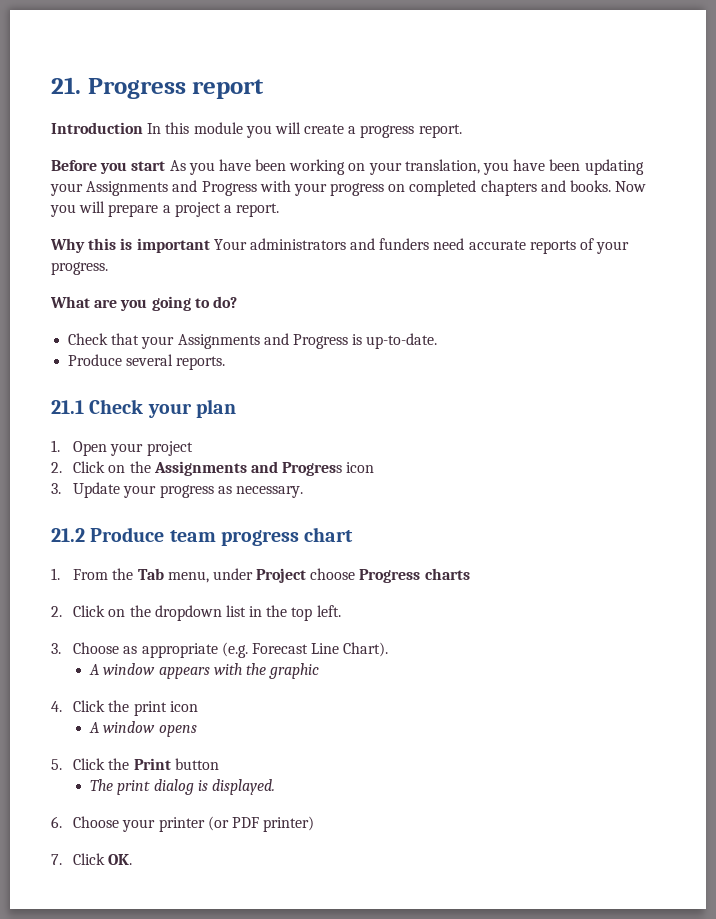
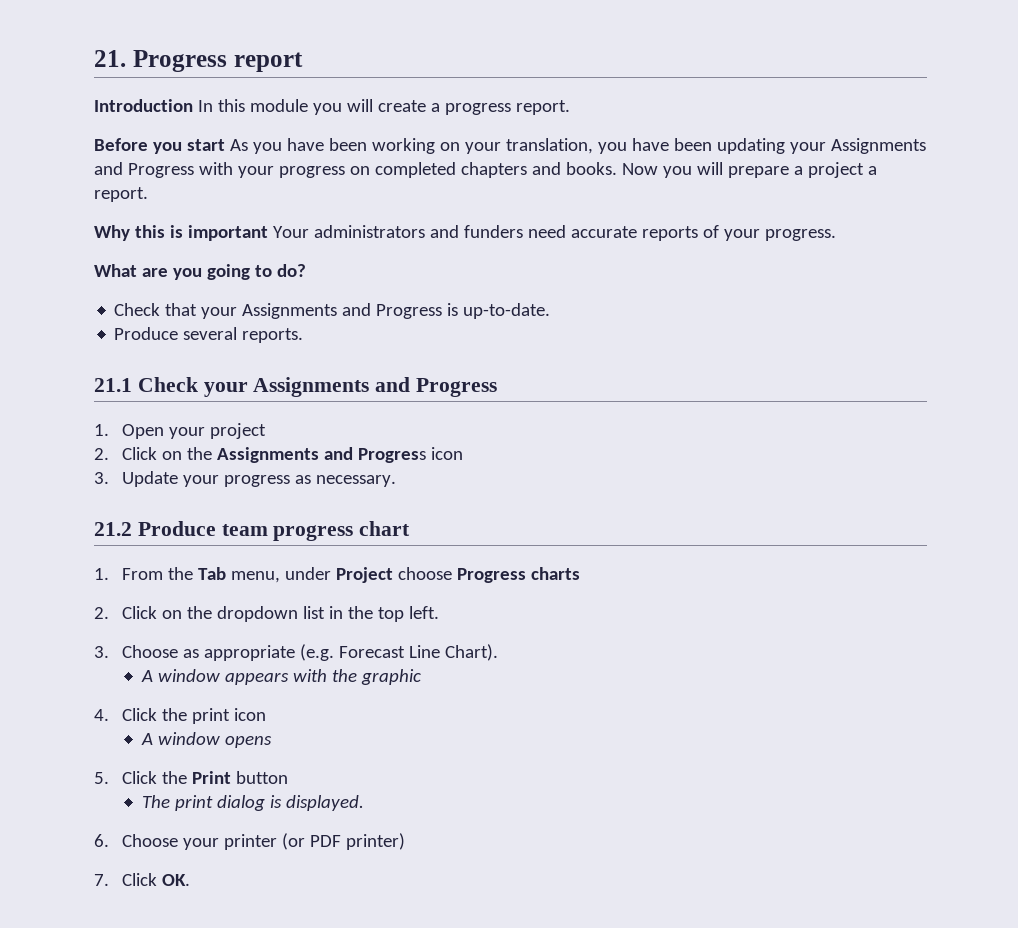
[195,399,236,418] plan -> [253,377,498,397] Assignments and Progress

